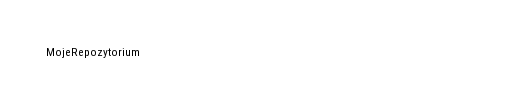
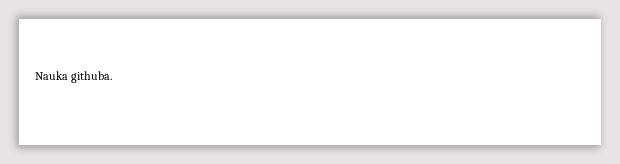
[46,48,140,58] MojeRepozytorium -> [35,71,113,83] Nauka githuba.

